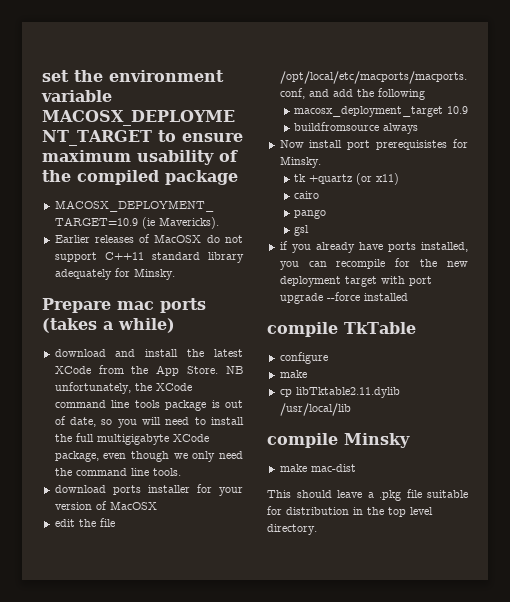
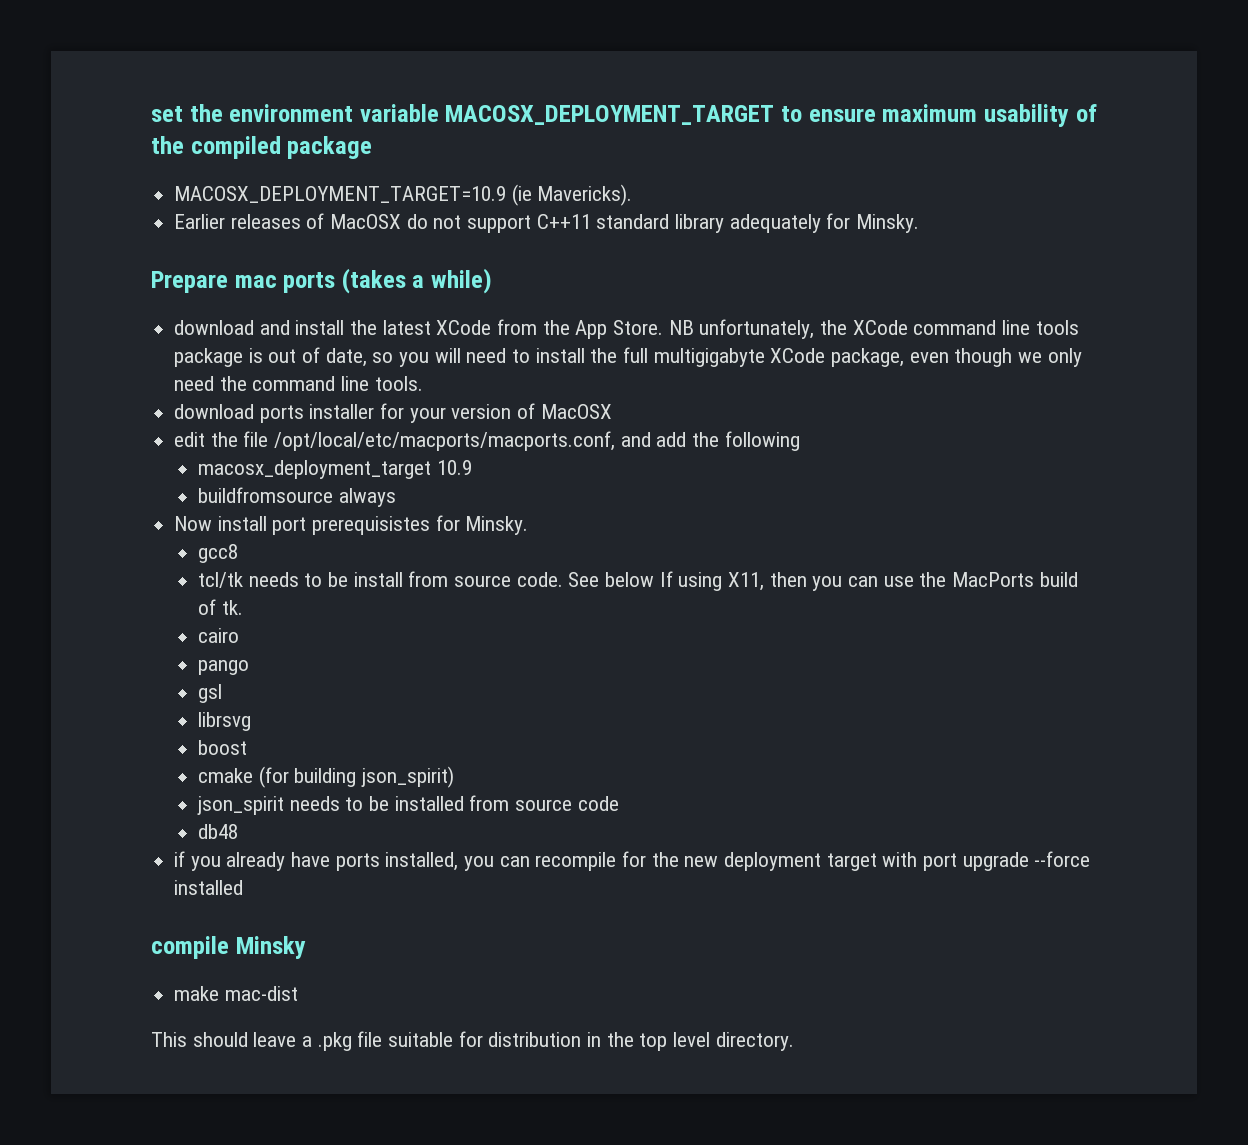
[293,173,399,185] [293,191,319,199] [293,209,326,219] [293,225,309,236] tk +quartz (or x11) // cairo // pango // gsl -> [197,544,238,563] [197,571,1078,591] [197,599,243,615] [197,628,239,643] [197,660,249,675] [197,684,222,703] [197,712,251,731] [197,740,247,755] [197,766,454,788] [196,795,619,815] [197,824,238,839] gcc8 // tcl/tk needs to be install from source code. See below If using X11, then you can use the MacPorts build of tk. // cairo // pango // gsl // librsvg // boost // cmake (for building json_spirit) // json_spirit needs to be installed from source code // db48
[267,322,416,337] [279,352,328,364] [279,370,307,378] [279,387,400,398] [279,403,351,416] // compile TkTable // configure // make // cp libTktable2.11.dylib /usr/local/lib -> (244, 887) none

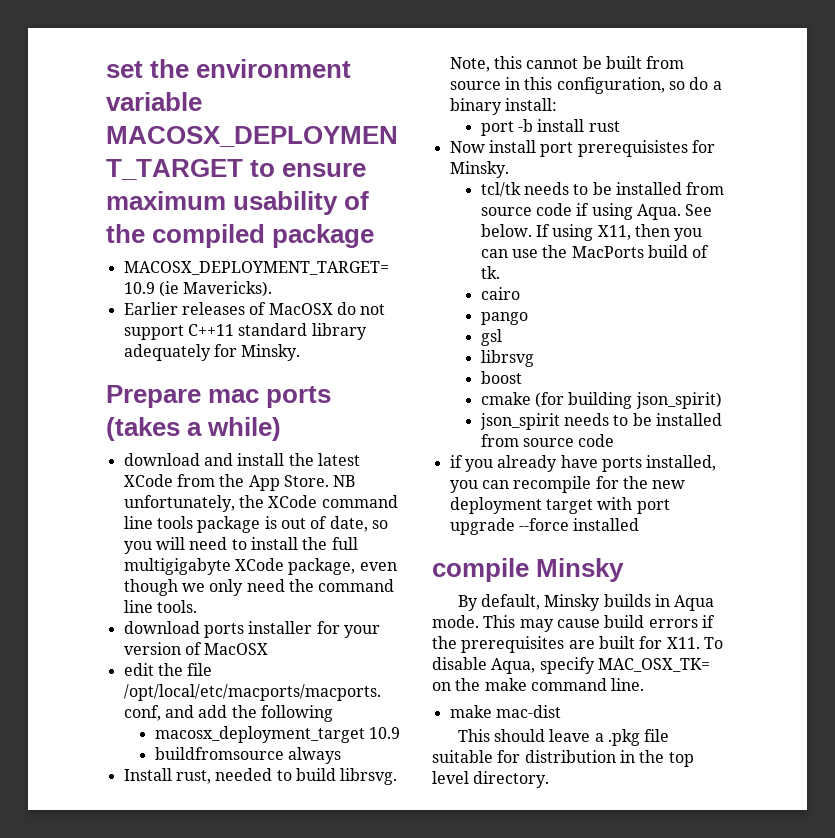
(396, 497) none -> [123,768,398,785] [449,56,685,72] [449,77,722,94] [449,98,557,115] [480,119,620,136] // Install rust, needed to build librsvg. Note, this cannot be built from source in this configuration, so do a binary install: // port -b install rust
[197,544,238,563] // gcc8 -> (509, 169) none
[353,571,654,587] install from source code. See below -> [616,182,725,195] [480,203,713,220] [480,224,532,237] installed from source code if using Aqua. See below.
[197,824,238,839] // db48 -> (615, 440) none
(306, 947) none -> [457,594,715,611] [432,615,715,632] [432,636,723,653] [432,657,710,674] [432,678,645,691] // By default, Minsky builds in Aqua mode. This may cause build errors if the prerequisites are built for X11. To disable Aqua, specify MAC_OSX_TK= on the make command line.

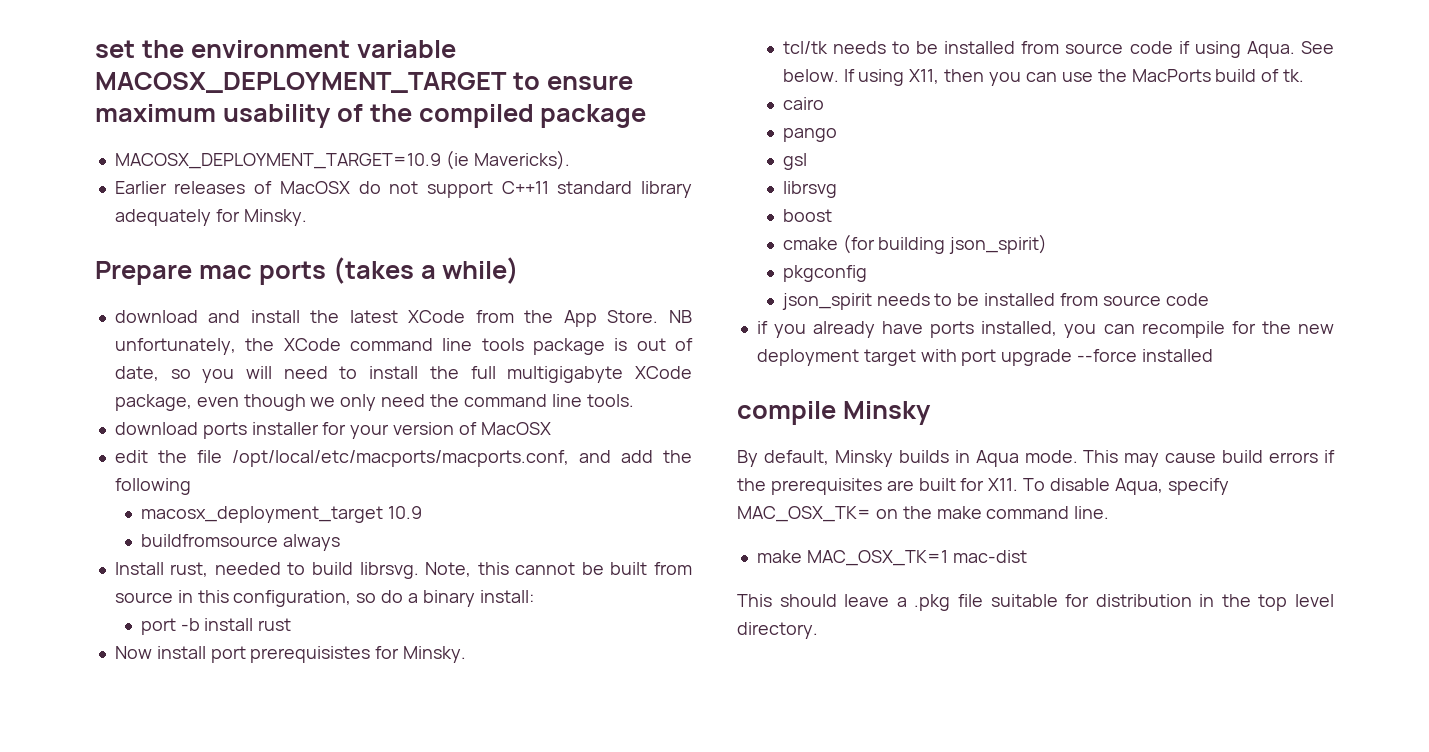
(722, 400) none -> [782,265,867,282] // pkgconfig
(492, 711) none -> [806,550,948,566] MAC_OSX_TK=1

